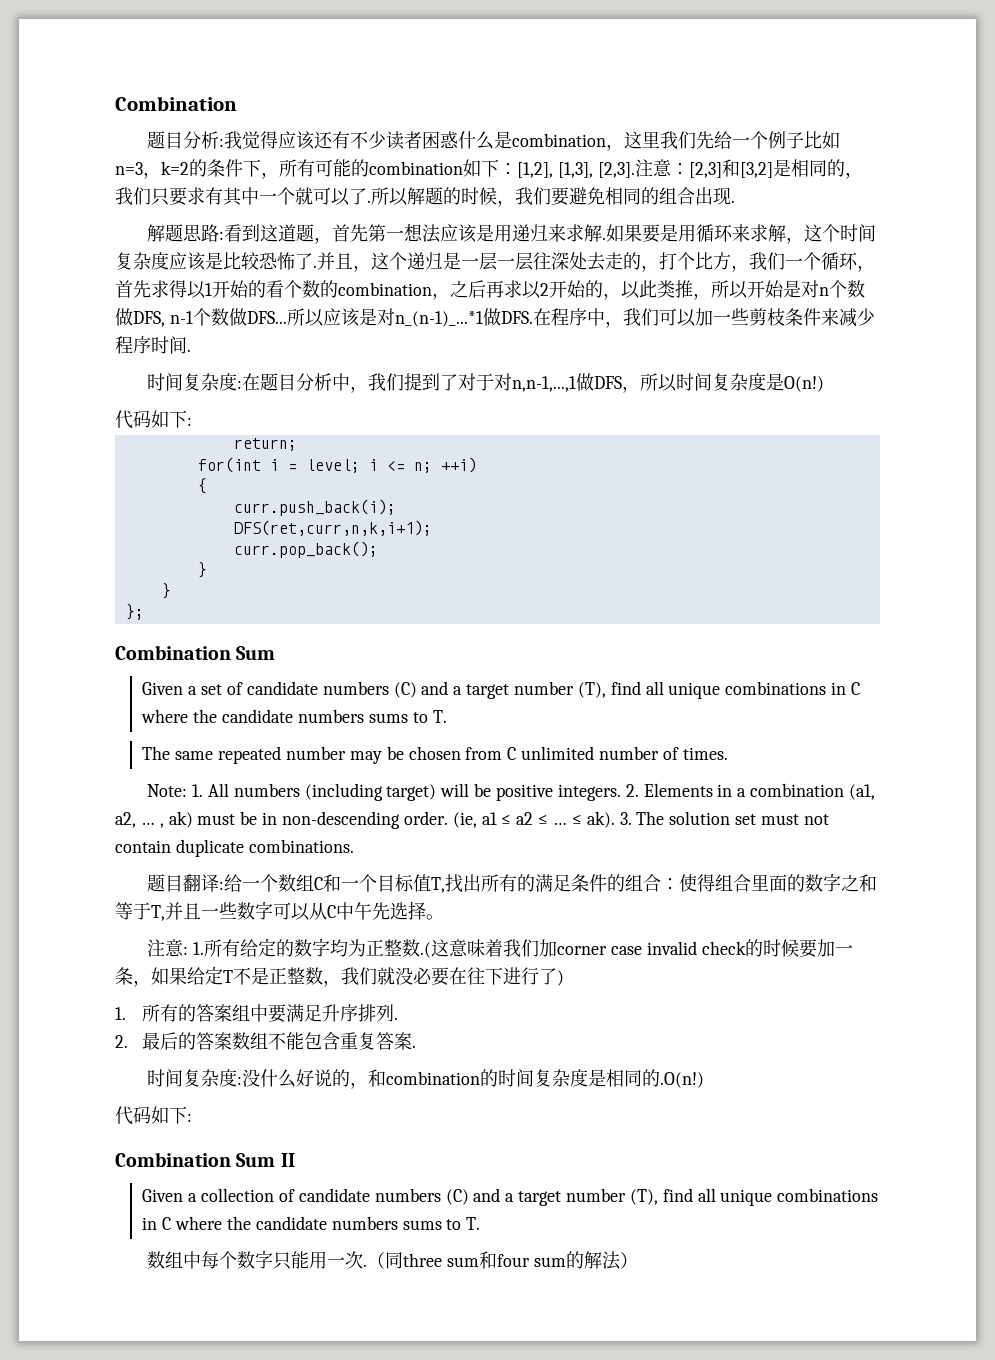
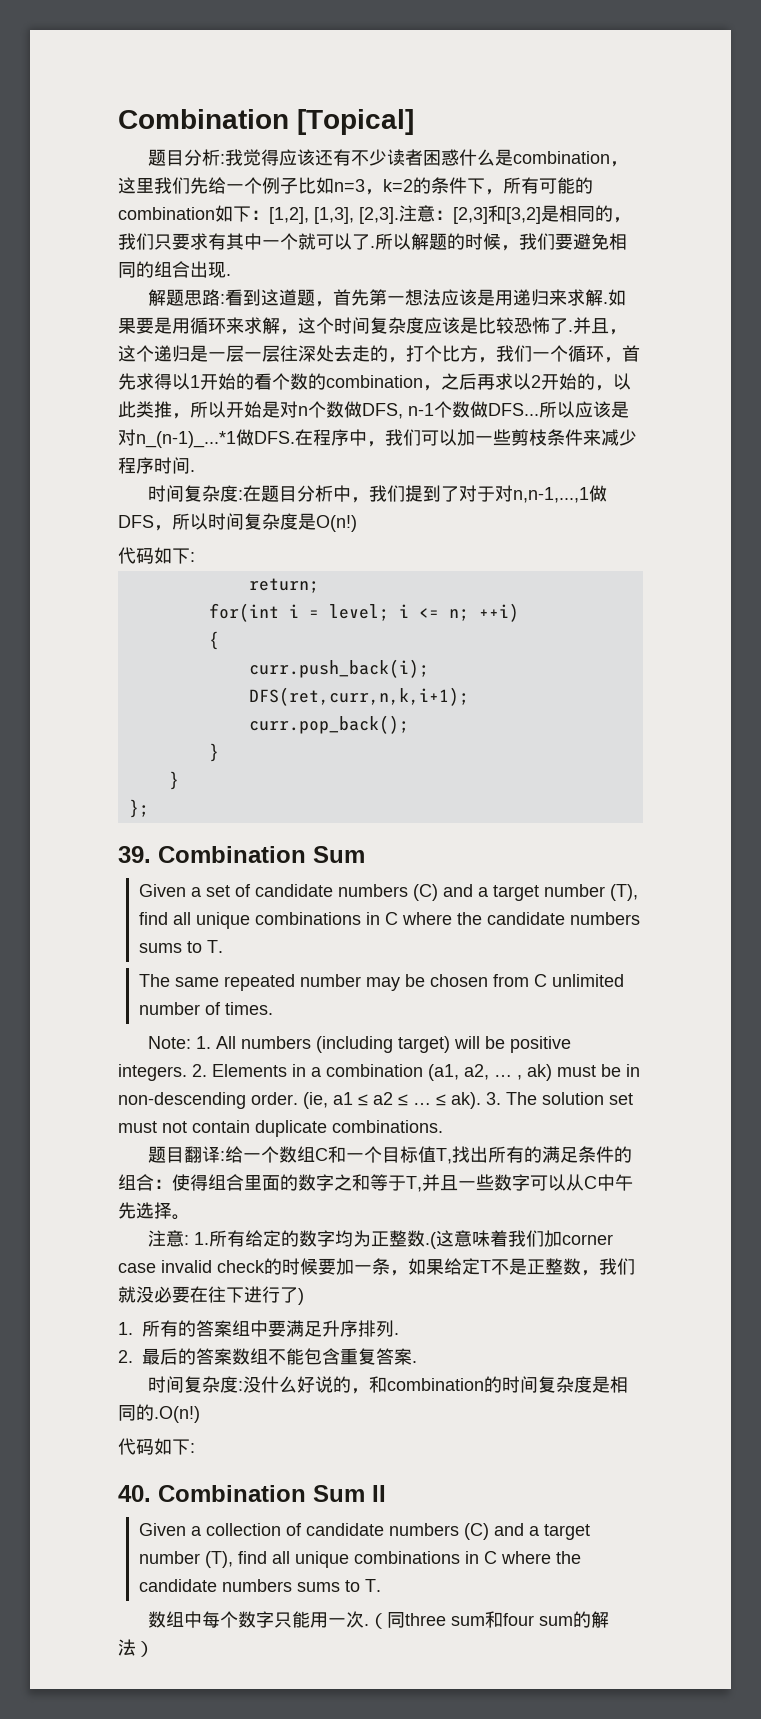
[115,96,237,111] Combination -> [118,109,414,135] Combination [Topical]
(144, 612) none -> [118,846,151,863] 39.
(192, 1117) none -> [118,1485,151,1502] 40.

